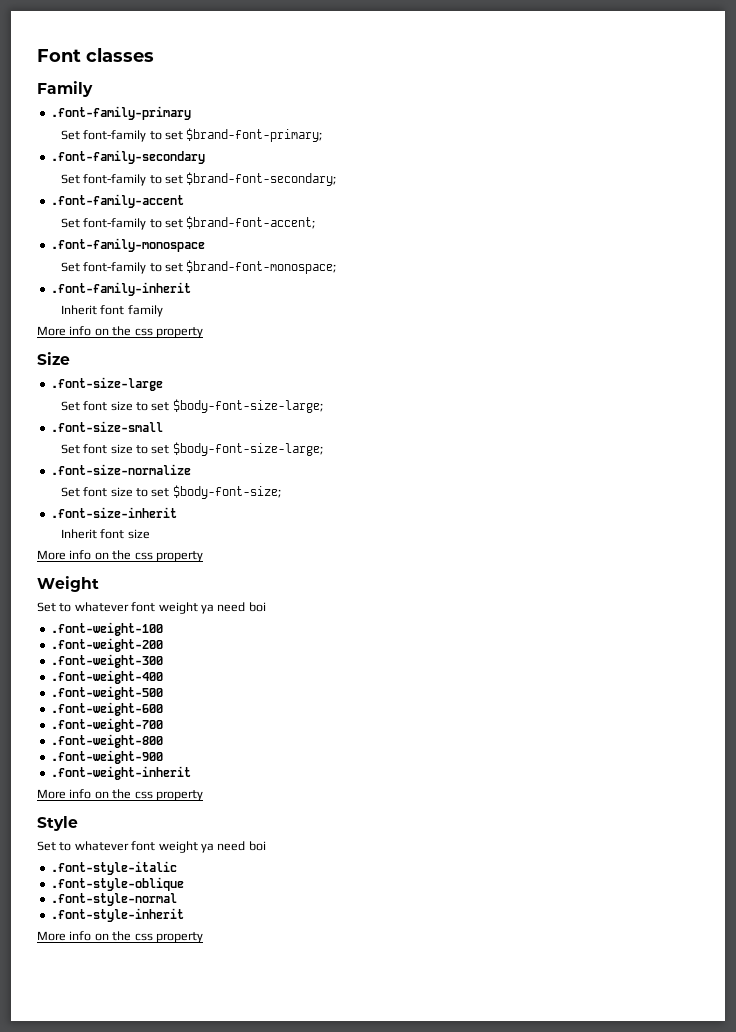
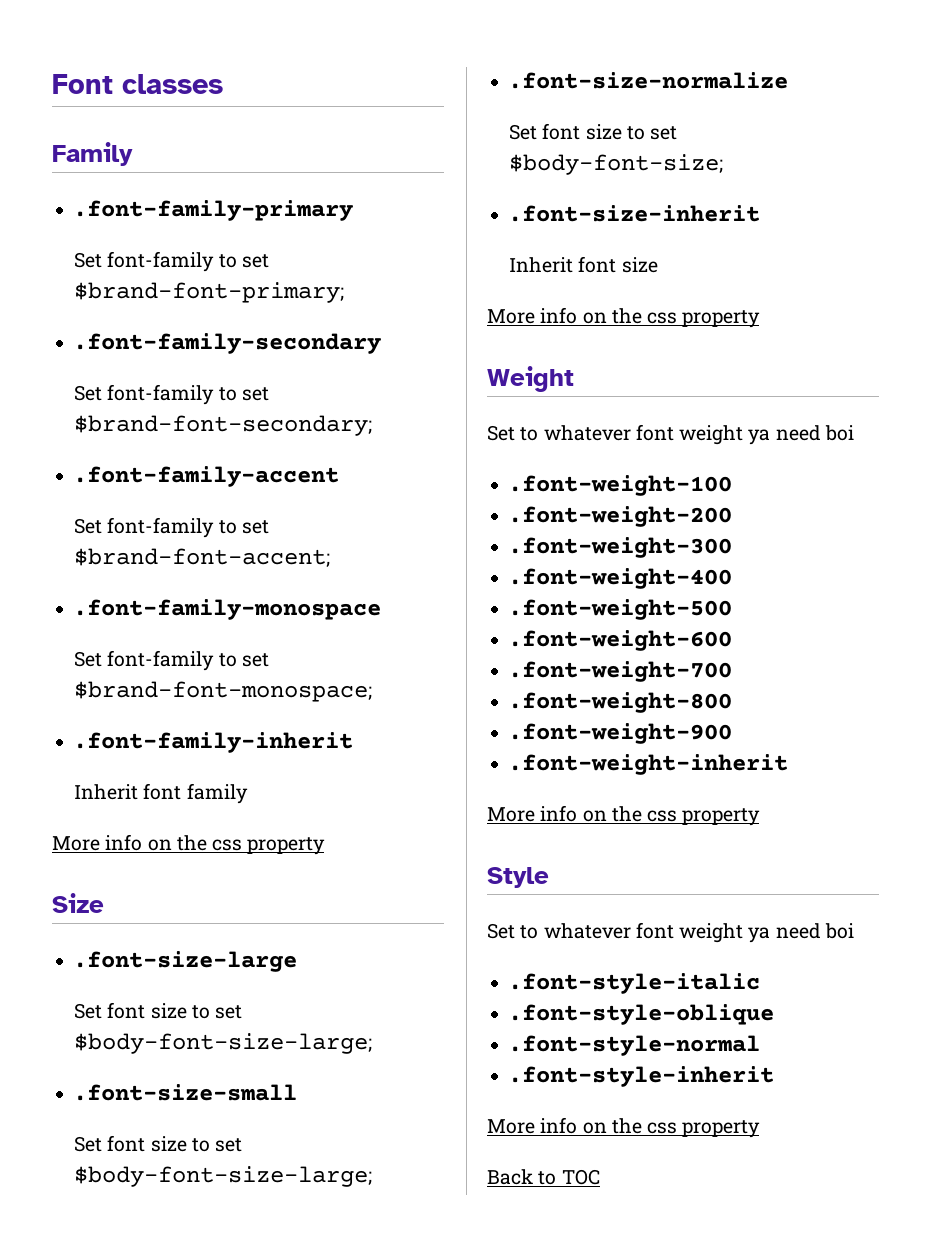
(203, 937) none -> [487,1169,600,1185] // Back to TOC

